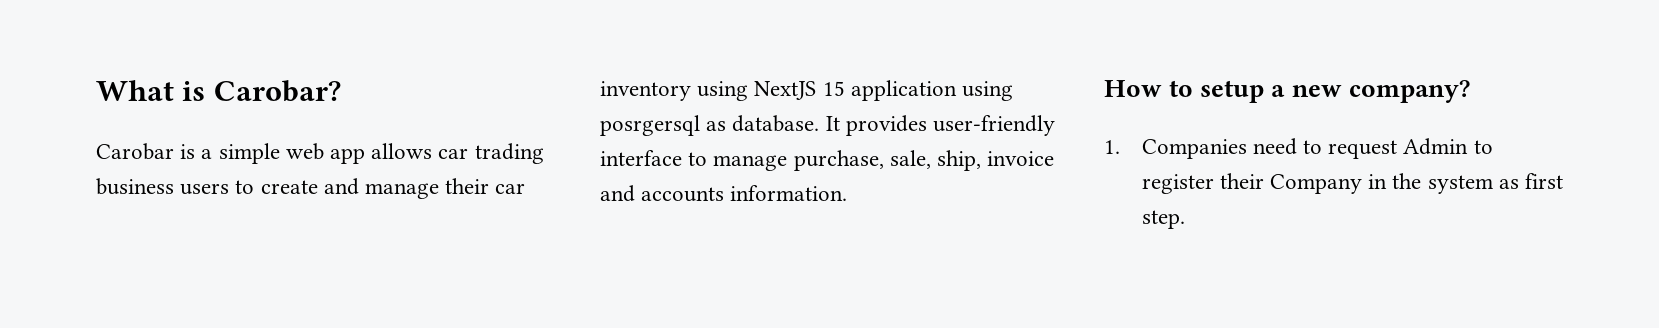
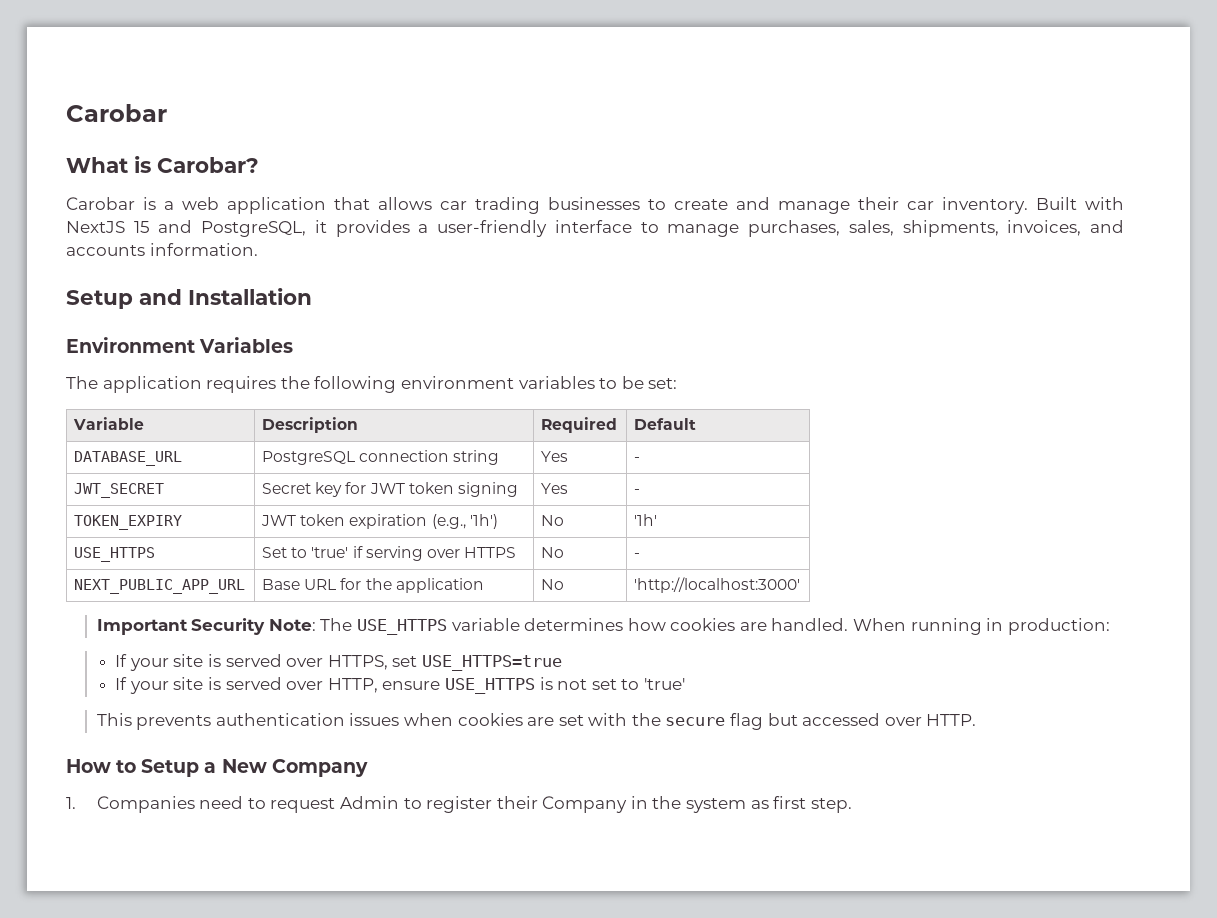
(96, 90) none -> [66,104,167,122] Carobar //
[218,143,366,164] simple web app -> [182,197,370,214] web application that
[96,178,230,195] business users -> [548,197,640,210] businesses
[600,80,1014,101] [600,115,1056,136] [600,150,1055,171] [600,185,848,202] [1104,80,1470,103] inventory using NextJS 15 application using posrgersql as database. It provides user-friendly interface to manage purchase, sale, ship, invoice and accounts information. // How to setup a new company? -> [942,197,1124,214] [66,220,1124,237] [66,243,258,256] [66,288,312,309] [66,337,294,353] [66,376,678,393] [73,417,145,430] [262,417,359,433] [541,417,618,433] [634,418,697,430] [74,451,183,466] [262,450,500,465] [541,451,569,462] [634,457,641,462] [74,483,165,498] [262,482,518,497] [541,483,569,494] [634,489,641,494] [74,515,183,530] [261,514,498,529] [541,515,565,526] [634,514,658,526] [74,547,156,562] [262,546,517,561] [541,547,565,558] [634,553,641,558] [74,579,246,594] [262,578,484,593] [541,579,565,590] [634,577,801,593] [96,618,1110,635] [115,654,562,671] [115,677,685,694] [96,713,977,730] [66,759,368,777] inventory. Built with NextJS 15 and PostgreSQL, it provides a user-friendly interface to manage purchases, sales, shipments, invoices, and accounts information. // Setup and Installation // Environment Variables // The application requires the following environment variables to be set: // Variable | Description | Required | Default // DATABASE_URL | PostgreSQL connection string | Yes | - // JWT_SECRET | Secret key for JWT token signing | Yes | - // TOKEN_EXPIRY | JWT token expiration (e.g., '1h') | No | '1h' // USE_HTTPS | Set to 'true' if serving over HTTPS | No | - // NEXT_PUBLIC_APP_URL | Base URL for the application | No | 'http://localhost:3000' // Important Security Note: The USE_HTTPS variable determines how cookies are handled. When running in production: // If your site is served over HTTPS, set USE_HTTPS=true // If your site is served over HTTP, ensure USE_HTTPS is not set to 'true' // This prevents authentication issues when cookies are set with the secure flag but accessed over HTTP. // How to Setup a New Company

